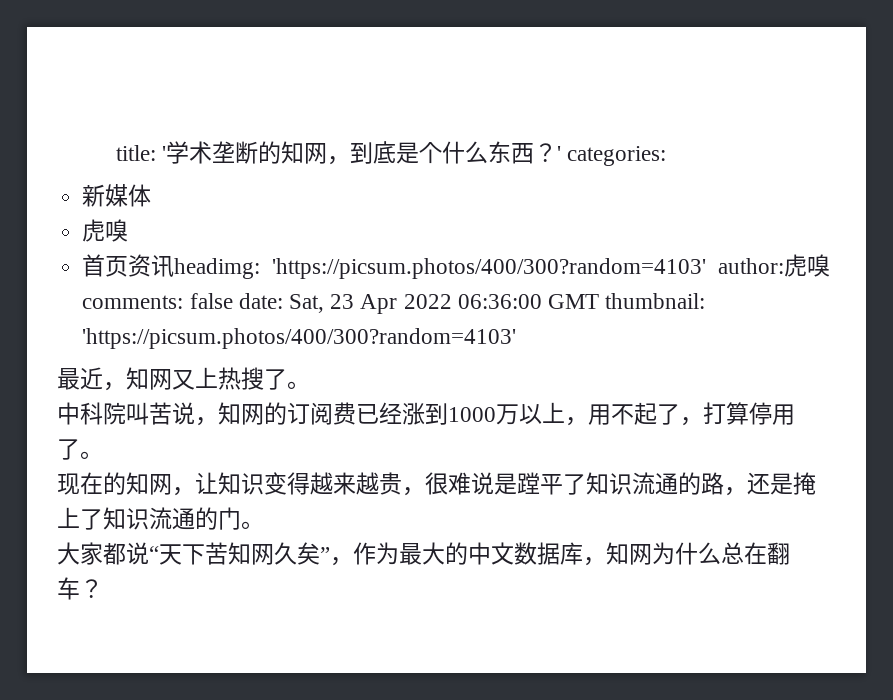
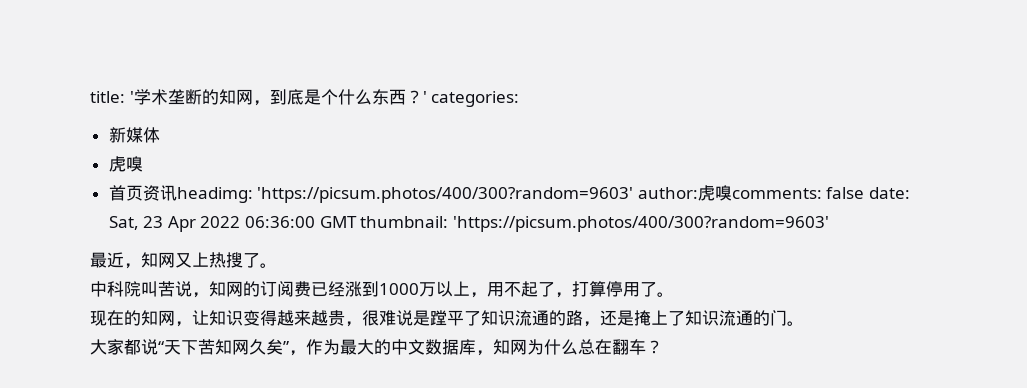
[272,258,707,279] 'https://picsum.photos/400/300?random=4103' -> [257,187,634,203] 'https://picsum.photos/400/300?random=9603'
[82,328,517,349] 'https://picsum.photos/400/300?random=4103' -> [452,216,829,232] 'https://picsum.photos/400/300?random=9603'

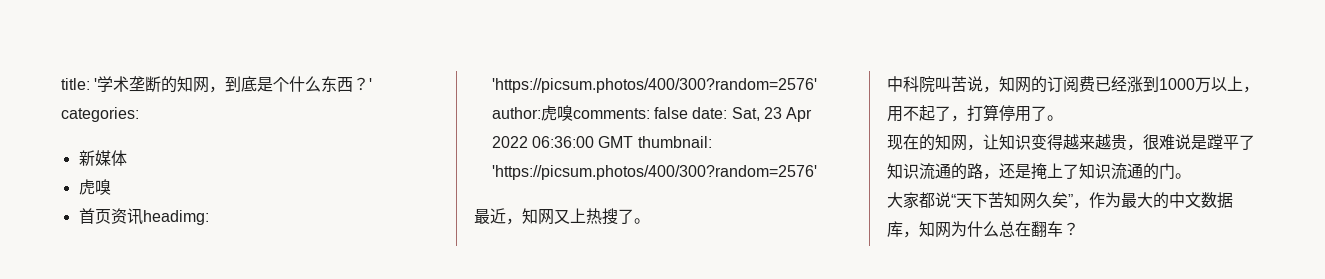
[257,187,634,203] 'https://picsum.photos/400/300?random=9603' -> [491,78,817,93] 'https://picsum.photos/400/300?random=2576'
[452,216,829,232] 'https://picsum.photos/400/300?random=9603' -> [491,165,817,180] 'https://picsum.photos/400/300?random=2576'

